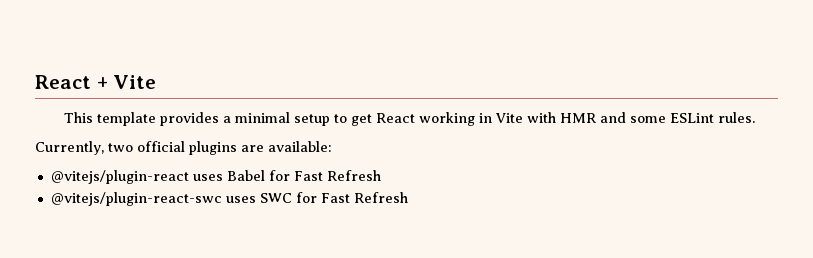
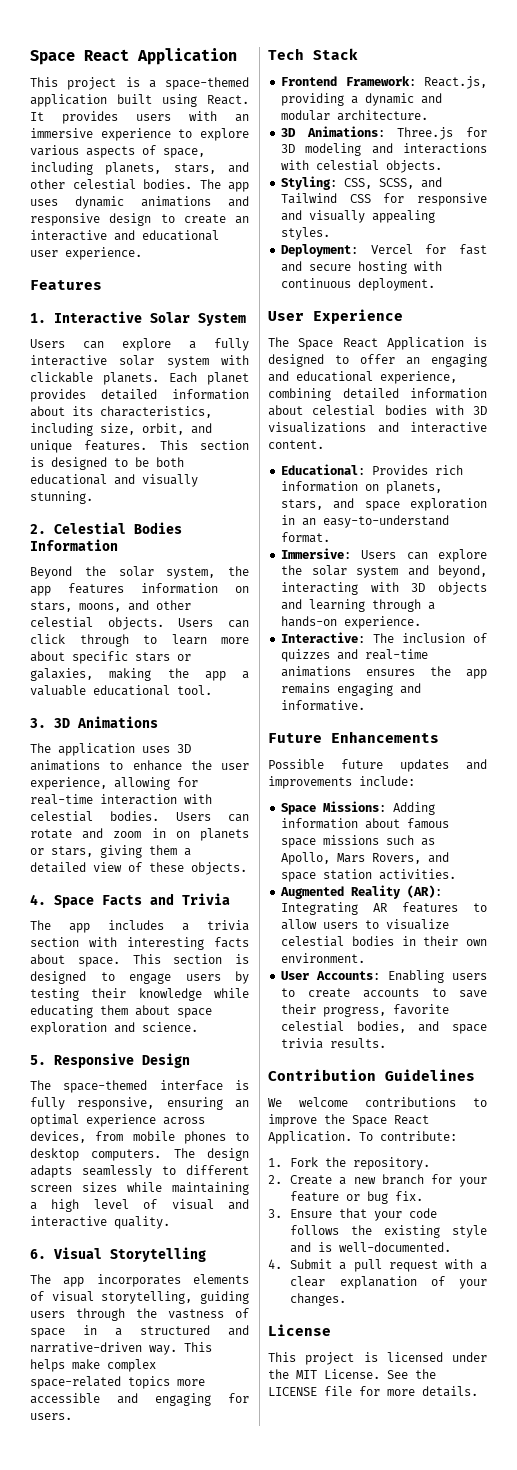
[35,75,157,89] [64,112,756,126] [35,141,332,155] [50,170,381,184] [50,192,408,206] React + Vite // This template provides a minimal setup to get React working in Vite with HMR and some ESLint rules. // Currently, two official plugins are available: // @vitejs/plugin-react uses Babel for Fast Refresh // @vitejs/plugin-react-swc uses SWC for Fast Refresh -> [30,48,237,65] [30,77,249,90] [30,94,249,107] [30,111,249,124] [30,128,249,141] [30,145,205,158] [30,162,249,175] [30,179,249,192] [30,196,249,209] [30,213,249,226] [30,230,219,241] [30,247,142,260] [30,280,102,290] [30,311,246,326] [30,338,249,351] [30,355,249,368] [30,372,249,385] [30,389,249,402] [30,406,212,418] [30,423,212,436] [30,440,249,453] [30,457,184,470] [30,474,198,487] [30,491,93,504] [30,522,182,534] [30,539,118,551] [30,566,249,579] [30,583,249,596] [30,600,191,612] [30,617,249,630] [30,634,249,647] [30,651,191,664] [30,668,249,681] [30,685,212,696] [30,716,158,728] [30,743,191,756] [30,760,249,771] [30,777,198,790] [30,794,212,805] [30,811,249,822] [30,828,249,841] [30,845,191,858] [30,862,247,875] [30,893,230,908] [30,920,249,933] [30,937,249,950] [30,954,249,967] [30,971,249,984] [30,988,249,1001] [30,1005,212,1018] [30,1022,198,1035] [30,1053,190,1068] [30,1080,249,1093] [30,1097,249,1110] [30,1114,205,1127] [30,1131,249,1144] [30,1148,249,1161] [30,1165,249,1178] [30,1182,249,1195] [30,1199,249,1212] [30,1216,170,1229] [30,1247,206,1262] [30,1274,249,1287] [30,1291,249,1304] [30,1308,249,1321] [30,1325,249,1338] [30,1342,212,1355] [30,1359,156,1372] [30,1376,205,1389] [30,1393,249,1406] [30,1413,72,1420] [268,48,358,60] [281,76,487,89] [281,93,443,106] [281,110,429,121] [281,126,487,140] [281,143,487,156] [281,160,443,173] [281,176,443,190] [281,193,487,206] [281,210,436,223] [281,227,331,240] [281,244,487,257] [281,261,443,274] [281,278,436,291] [268,309,403,324] [268,337,487,350] [268,354,487,367] [268,371,457,384] [268,388,487,401] [268,405,487,416] [268,422,487,433] [268,440,324,449] [281,464,464,475] [281,481,443,494] [281,498,487,511] [281,515,450,528] [281,532,331,543] [281,548,487,562] [281,565,487,578] [281,582,487,595] [281,599,436,612] [281,616,422,629] [281,632,487,643] [281,649,429,662] [281,666,487,679] [281,683,422,696] [281,700,366,711] [268,731,439,743] [268,759,487,772] [268,776,415,789] [281,801,436,815] [281,818,450,829] [281,835,436,848] [281,852,450,865] [281,869,457,882] [280,885,443,899] [281,902,487,915] [281,919,450,930] [281,936,487,947] [281,953,366,963] [281,970,487,983] [281,988,487,998] [281,1004,450,1017] [281,1021,487,1034] [281,1038,387,1049] [268,1069,475,1081] [268,1097,487,1107] [268,1114,429,1127] [268,1131,457,1144] [268,1157,431,1170] [268,1174,487,1187] [290,1191,424,1204] [268,1208,438,1221] [290,1225,487,1238] [290,1242,452,1253] [268,1259,487,1272] [290,1276,487,1289] [290,1293,347,1306] [268,1324,331,1336] [268,1352,487,1365] [268,1369,436,1379] [268,1386,478,1397] Space React Application // This project is a space-themed application built using React. It provides users with an immersive experience to explore various aspects of space, including planets, stars, and other celestial bodies. The app uses dynamic animations and responsive design to create an interactive and educational user experience. // Features // 1. Interactive Solar System // Users can explore a fully interactive solar system with clickable planets. Each planet provides detailed information about its characteristics, including size, orbit, and unique features. This section is designed to be both educational and visually stunning. // 2. Celestial Bodies Information // Beyond the solar system, the app features information on stars, moons, and other celestial objects. Users can click through to learn more about specific stars or galaxies, making the app a valuable educational tool. // 3. 3D Animations // The application uses 3D animations to enhance the user experience, allowing for real-time interaction with celestial bodies. Users can rotate and zoom in on planets or stars, giving them a detailed view of these objects. // 4. Space Facts and Trivia // The app includes a trivia section with interesting facts about space. This section is designed to engage users by testing their knowledge while educating them about space exploration and science. // 5. Responsive Design // The space-themed interface is fully responsive, ensuring an optimal experience across devices, from mobile phones to desktop computers. The design adapts seamlessly to different screen sizes while maintaining a high level of visual and interactive quality. // 6. Visual Storytelling // The app incorporates elements of visual storytelling, guiding users through the vastness of space in a structured and narrative-driven way. This helps make complex space-related topics more accessible and engaging for users. // Tech Stack // Frontend Framework: React.js, providing a dynamic and modular architecture. // 3D Animations: Three.js for 3D modeling and interactions with celestial objects. // Styling: CSS, SCSS, and Tailwind CSS for responsive and visually appealing styles. // Deployment: Vercel for fast and secure hosting with continuous deployment. // User Experience // The Space React Application is designed to offer an engaging and educational experience, combining detailed information about celestial bodies with 3D visualizations and interactive content. // Educational: Provides rich information on planets, stars, and space exploration in an easy-to-understand format. // Immersive: Users can explore the solar system and beyond, interacting with 3D objects and learning through a hands-on experience. // Interactive: The inclusion of quizzes and real-time animations ensures the app remains engaging and informative. // Future Enhancements // Possible future updates and improvements include: // Space Missions: Adding information about famous space missions such as Apollo, Mars Rovers, and space station activities. // Augmented Reality (AR): Integrating AR features to allow users to visualize celestial bodies in their own environment. // User Accounts: Enabling users to create accounts to save their progress, favorite celestial bodies, and space trivia results. // Contribution Guidelines // We welcome contributions to improve the Space React Application. To contribute: // 1. Fork the repository. // 2. Create a new branch for your feature or bug fix. // 3. Ensure that your code follows the existing style and is well-documented. // 4. Submit a pull request with a clear explanation of your changes. // License // This project is licensed under the MIT License. See the LICENSE file for more details.

